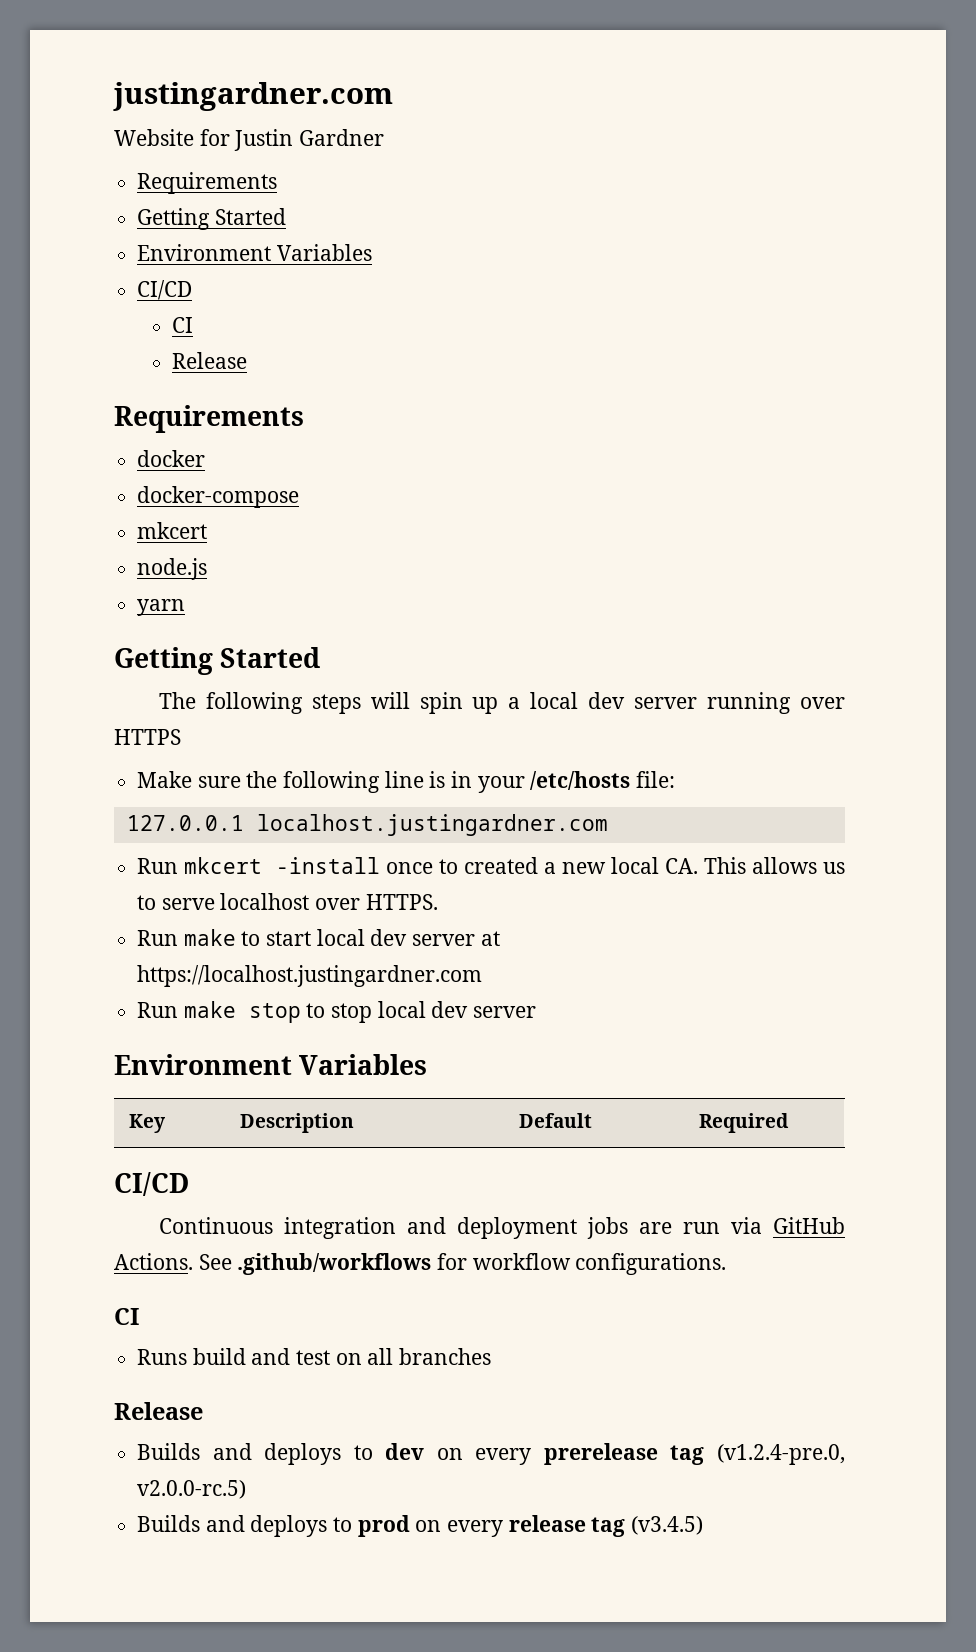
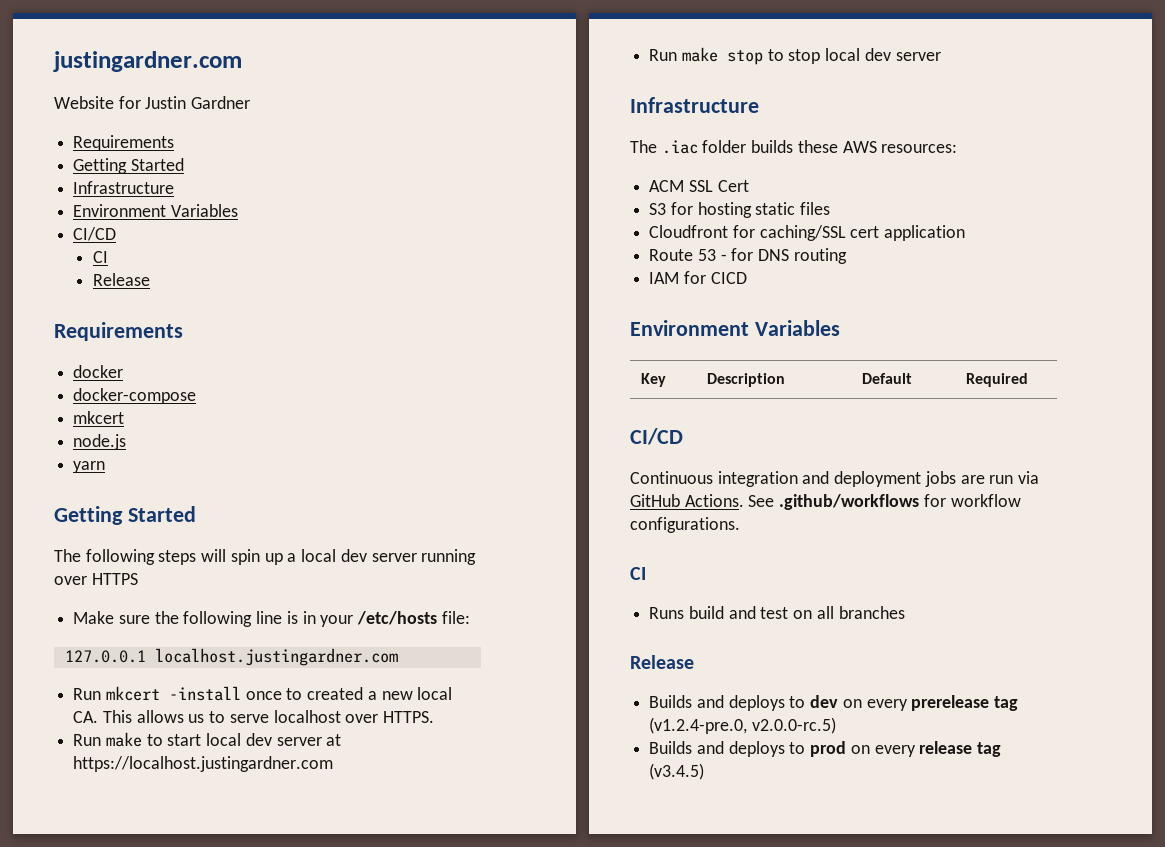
(286, 216) none -> [73,181,175,194] // Infrastructure
(537, 1012) none -> [630,97,759,113] [630,140,958,154] [649,180,749,192] [649,202,831,218] [649,225,966,241] [649,248,847,264] [649,271,747,284] // Infrastructure // The .iac folder builds these AWS resources: // ACM SSL Cert // S3 for hosting static files // Cloudfront for caching/SSL cert application // Route 53 - for DNS routing // IAM for CICD

